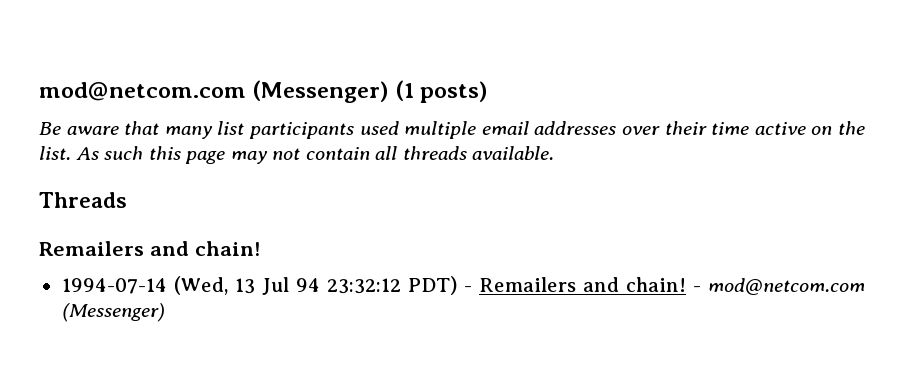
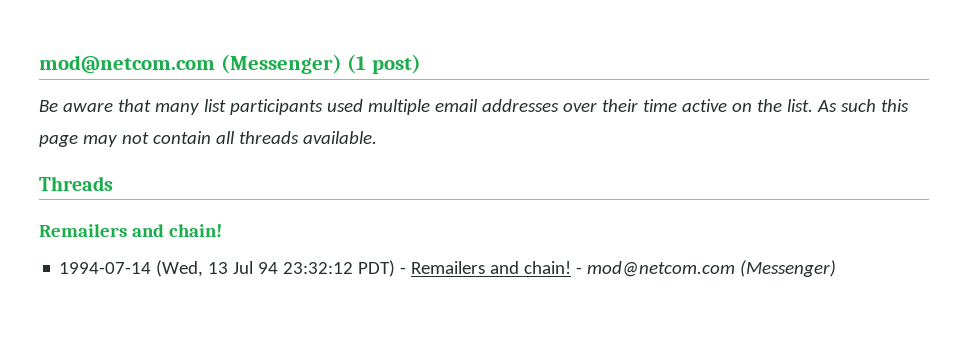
[420,81,488,103] posts) -> [371,54,421,74] post)

